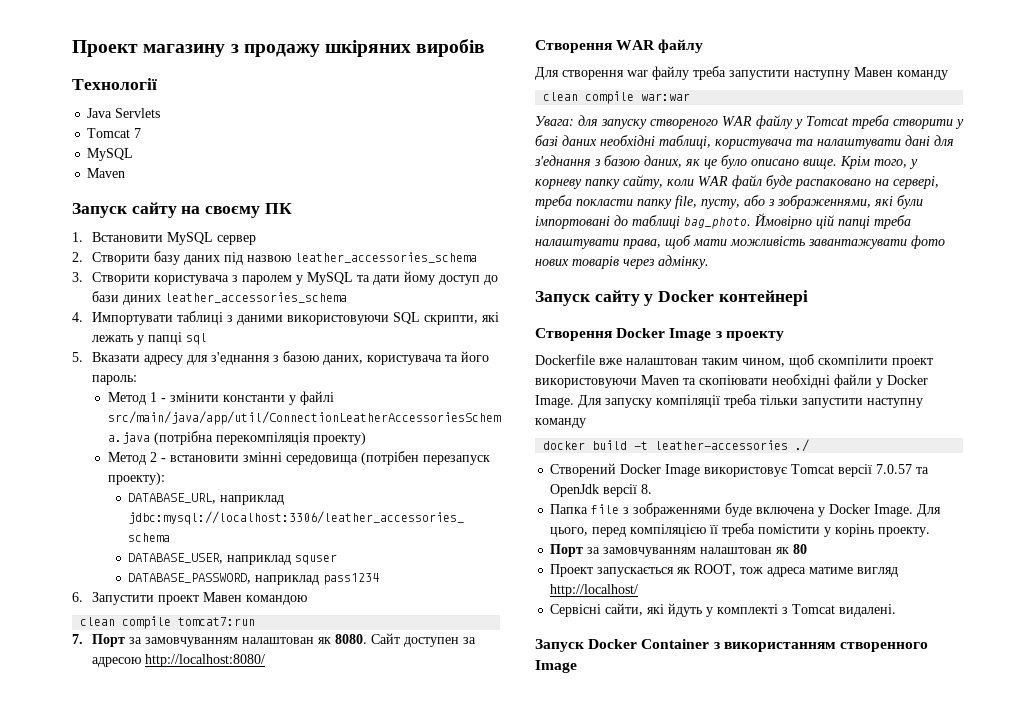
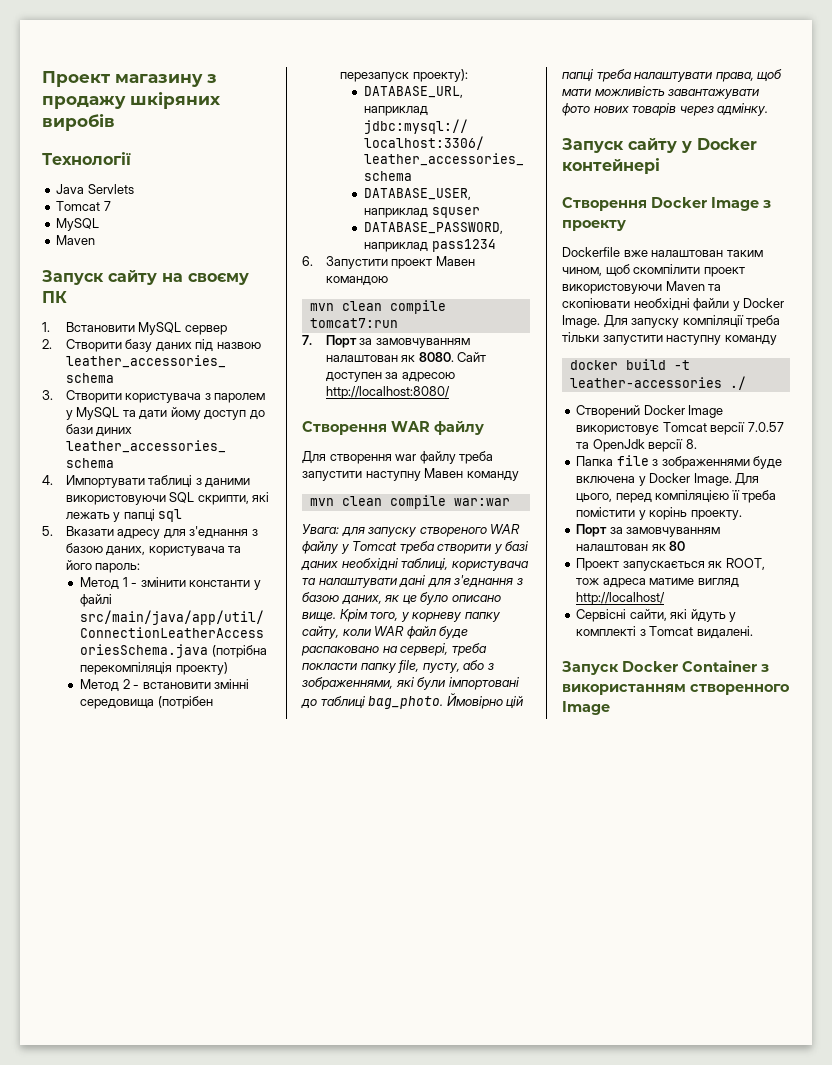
(308, 600) none -> [309,303,334,311] mvn
(948, 75) none -> [309,498,334,506] mvn

